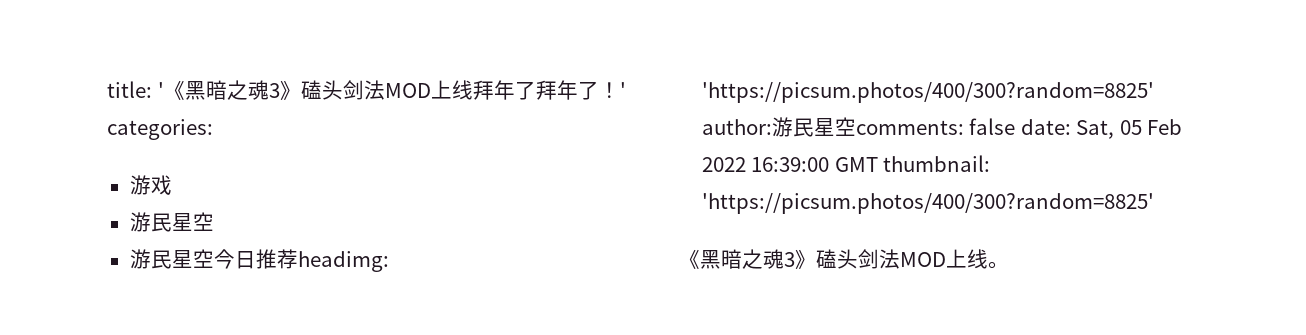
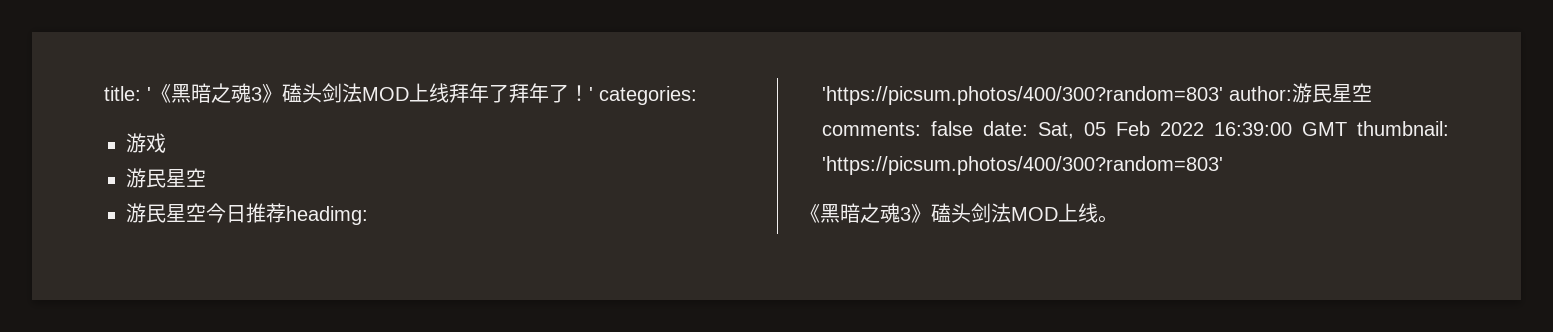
[701,82,1154,103] 'https://picsum.photos/400/300?random=8825' -> [822,86,1223,105] 'https://picsum.photos/400/300?random=803'
[701,193,1154,214] 'https://picsum.photos/400/300?random=8825' -> [822,156,1223,175] 'https://picsum.photos/400/300?random=803'

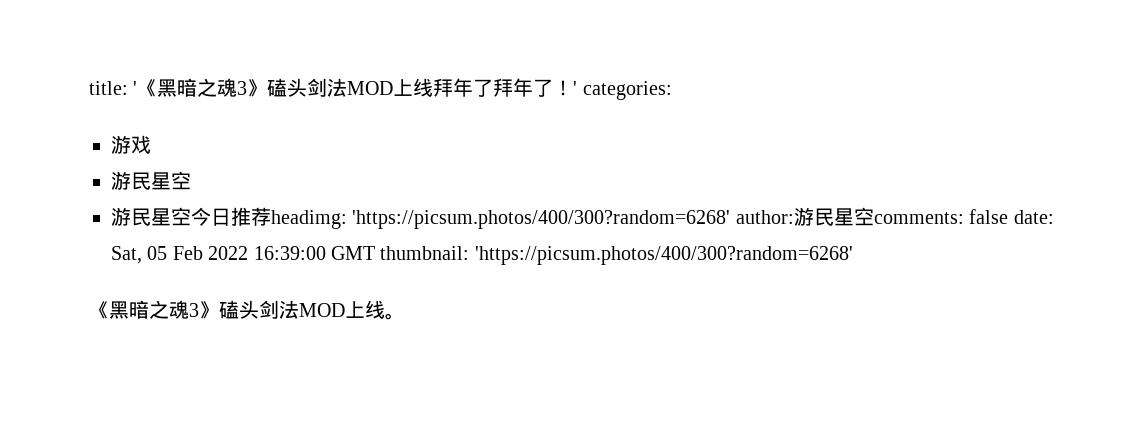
[822,86,1223,105] 'https://picsum.photos/400/300?random=803' -> [352,210,731,229] 'https://picsum.photos/400/300?random=6268'
[822,156,1223,175] 'https://picsum.photos/400/300?random=803' -> [474,246,853,265] 'https://picsum.photos/400/300?random=6268'

